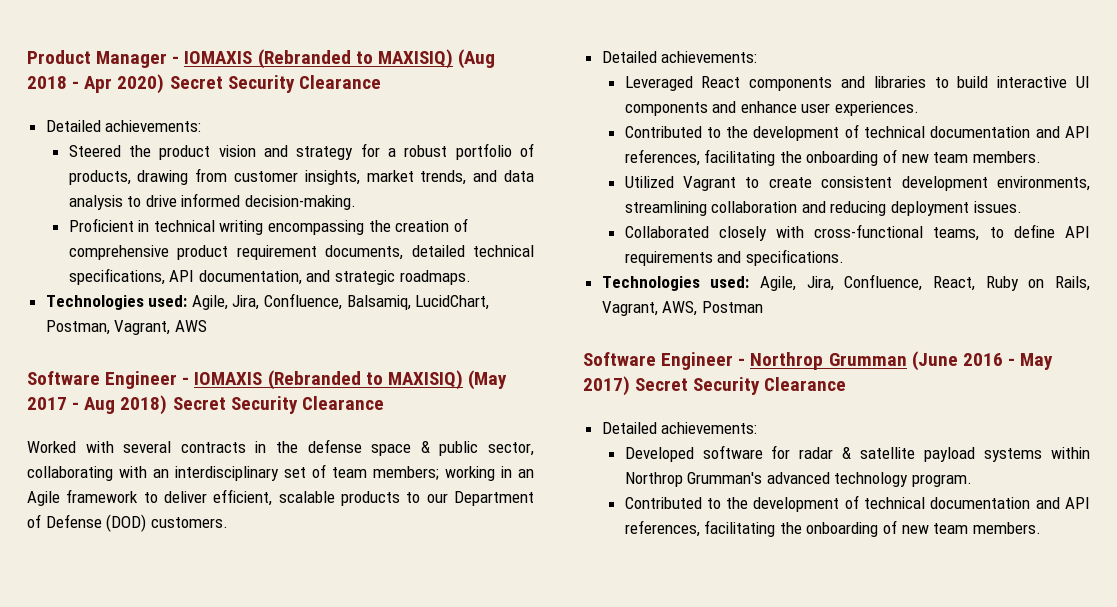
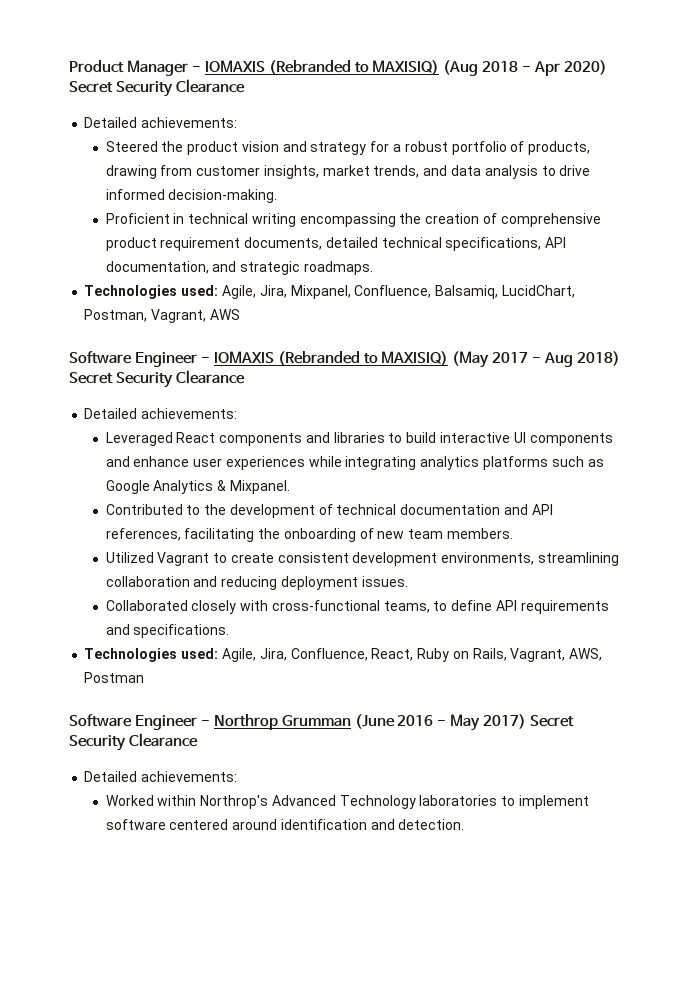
(260, 302) none -> [290,285,351,299] Mixpanel,
[27,439,535,456] [27,464,534,481] [27,489,534,506] [27,514,228,532] // Worked with several contracts in the defense space & public sector, collaborating with an interdisciplinary set of team members; working in an Agile framework to deliver efficient, scalable products to our Department of Defense (DOD) customers. -> (245, 377) none
[834,101,919,116] experiences. -> [225,456,604,470] [105,480,290,494] experiences while integrating analytics platforms such as Google Analytics & Mixpanel.
[624,445,1090,462] [624,472,972,487] [624,495,1090,512] [624,520,1041,537] Developed software for radar & satellite payload systems within Northrop Grumman's advanced technology program. // Contributed to the development of technical documentation and API references, facilitating the onboarding of new team members. -> [105,795,590,809] [105,819,465,830] Worked within Northrop's Advanced Technology laboratories to implement software centered around identification and detection.

